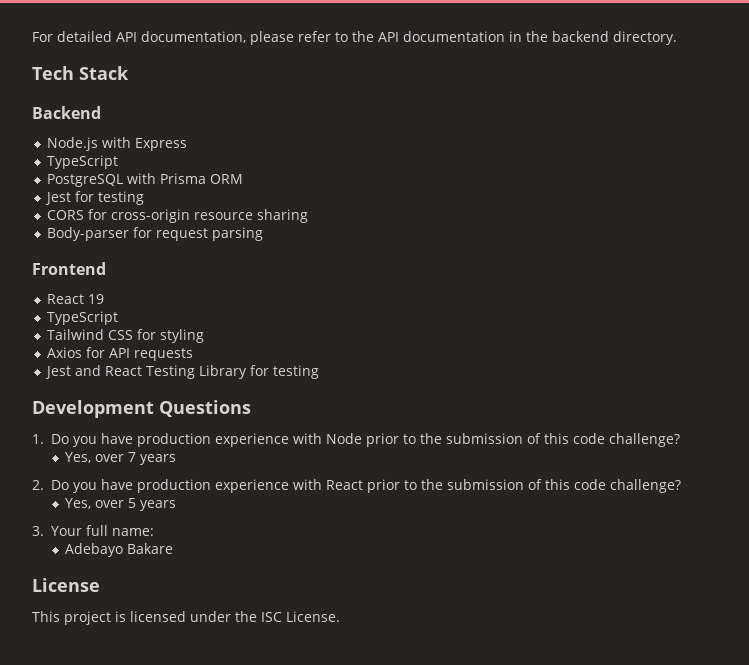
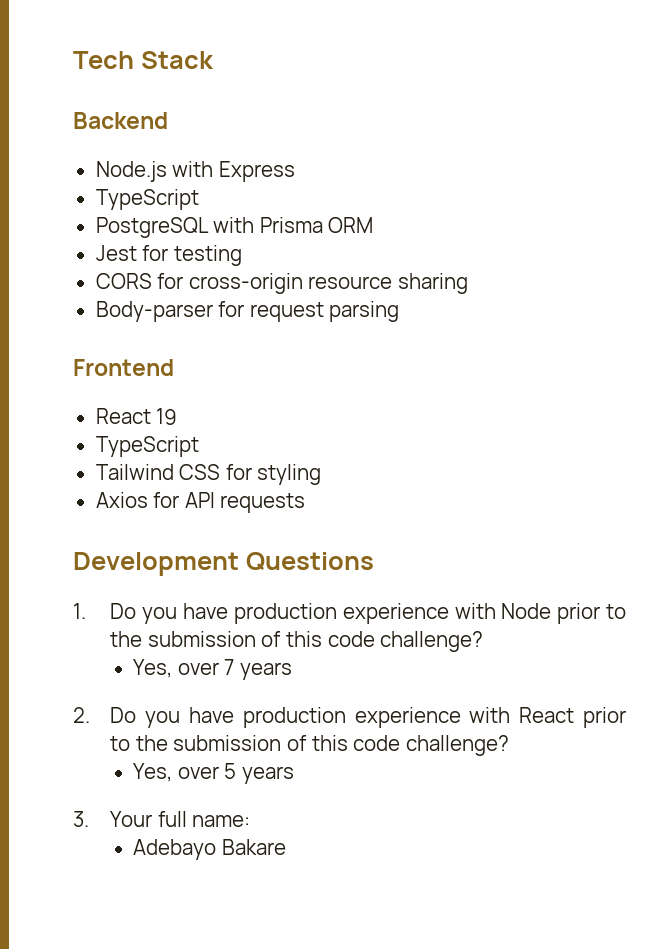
[32,31,677,45] For detailed API documentation, please refer to the API documentation in the backend directory. // -> (73, 60) none
[45,365,320,379] // Jest and React Testing Library for testing -> (306, 503) none
[32,578,100,592] [32,611,340,625] // License // This project is licensed under the ISC License. -> (286, 847) none

